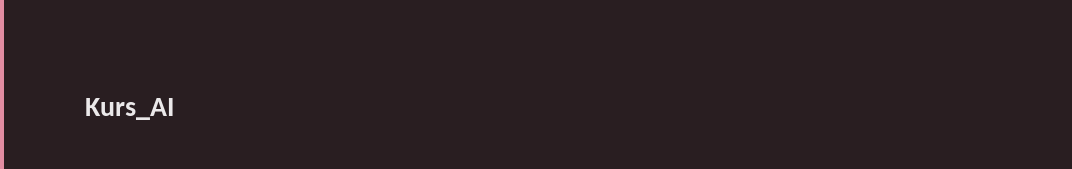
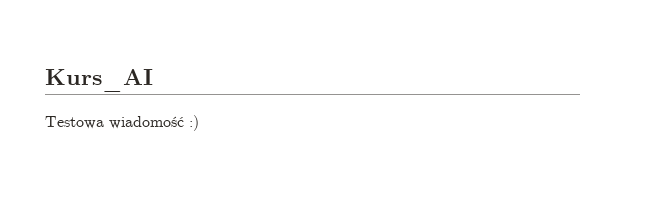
(174, 109) none -> [45,115,199,131] // Testowa wiadomość :)

